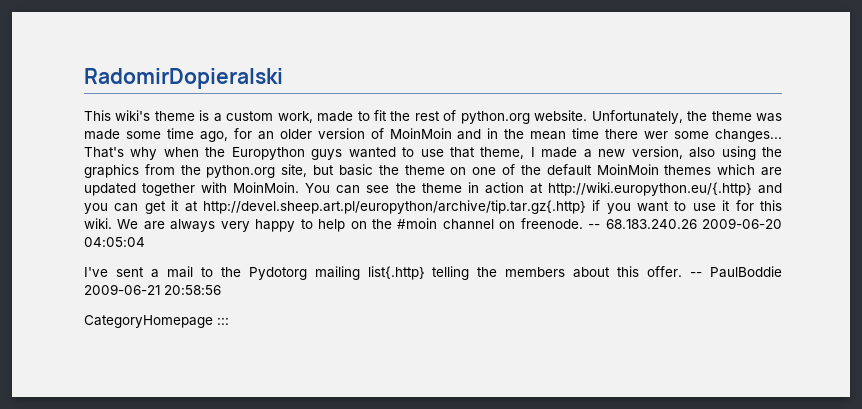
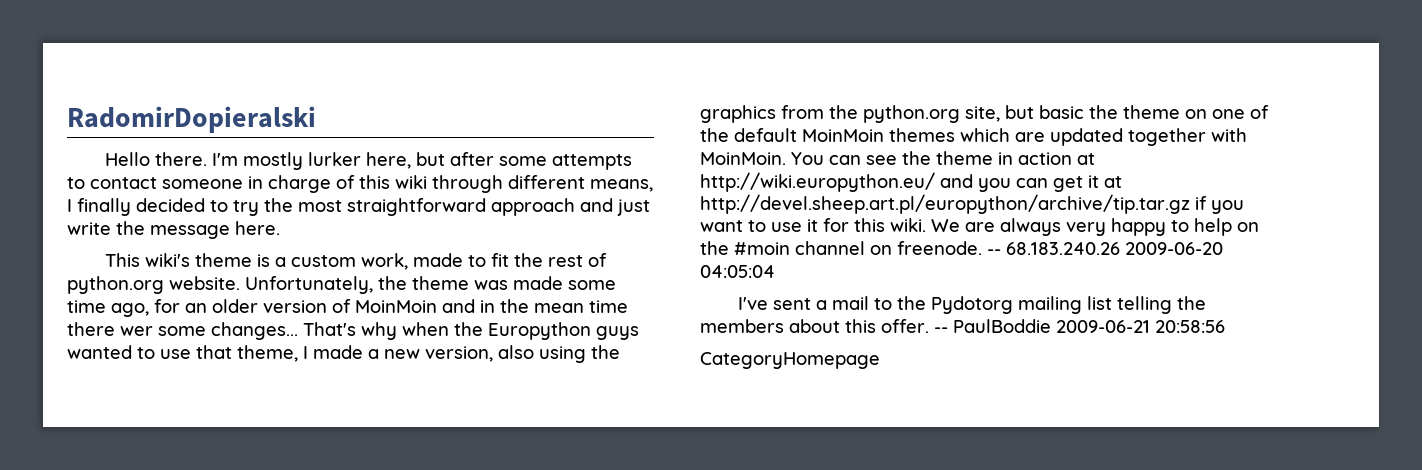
(283, 78) none -> [105,152,633,170] [67,175,653,193] [67,198,650,216] [67,221,280,239] // Hello there. I'm mostly lurker here, but after some attempts to contact someone in charge of this wiki through different means, I finally decided to try the most straightforward approach and just write the message here.
[547,182,752,196] http://wiki.europython.eu/{.http} -> [700,172,935,192] http://wiki.europython.eu/
[202,200,586,214] http://devel.sheep.art.pl/europython/archive/tip.tar.gz{.http} -> [700,194,1190,214] http://devel.sheep.art.pl/europython/archive/tip.tar.gz
[367,266,425,280] list{.http} -> [1087,296,1113,310] list
[217,317,229,325] ::: -> (880, 360) none

